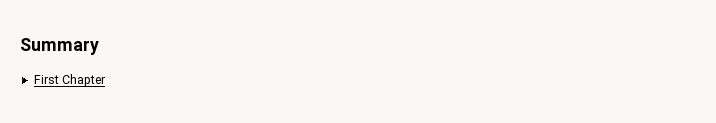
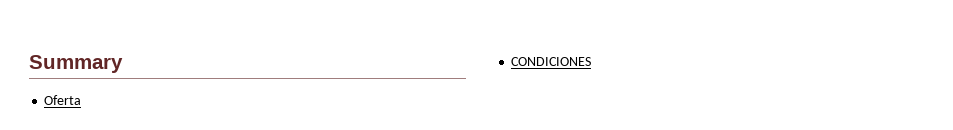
[33,74,107,87] First Chapter -> [44,95,82,105] [511,57,592,66] Oferta // CONDICIONES

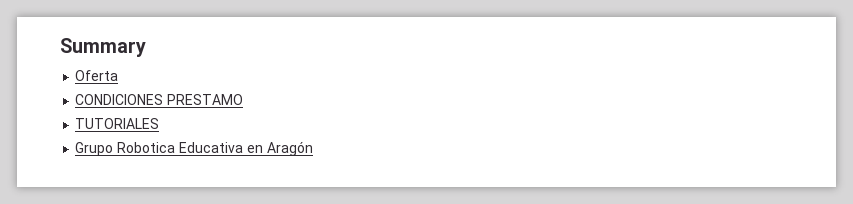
(592, 61) none -> [167,94,244,105] [75,118,160,129] [75,141,314,156] PRESTAMO // TUTORIALES // Grupo Robotica Educativa en Aragón

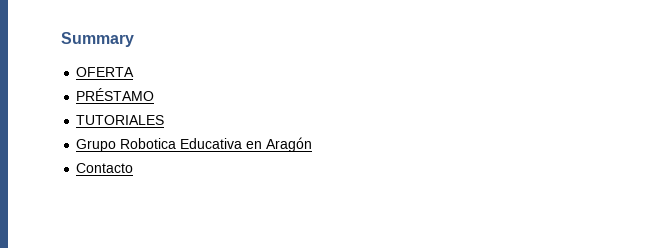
[75,70,119,81] [75,94,244,105] Oferta // CONDICIONES PRESTAMO -> [76,67,135,77] [76,88,155,101] OFERTA // PRÉSTAMO
(314, 148) none -> [76,163,134,173] // Contacto

